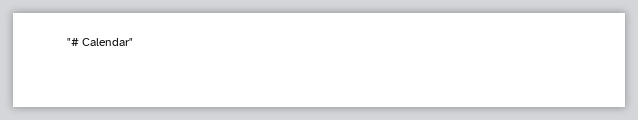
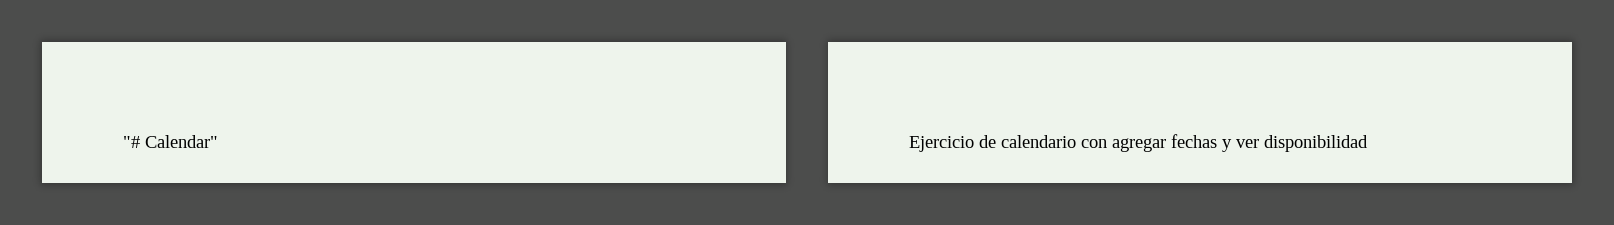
(134, 42) none -> [909,134,1368,152] // Ejercicio de calendario con agregar fechas y ver disponibilidad

